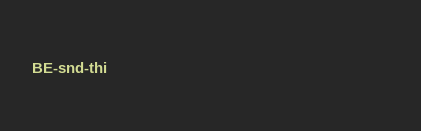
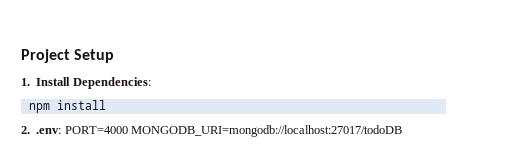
[32,62,107,73] BE-snd-thi -> [21,49,115,63] [21,77,151,89] [28,100,106,113] [21,125,403,137] Project Setup // 1. Install Dependencies: // npm install // 2. .env: PORT=4000 MONGODB_URI=mongodb://localhost:27017/todoDB

